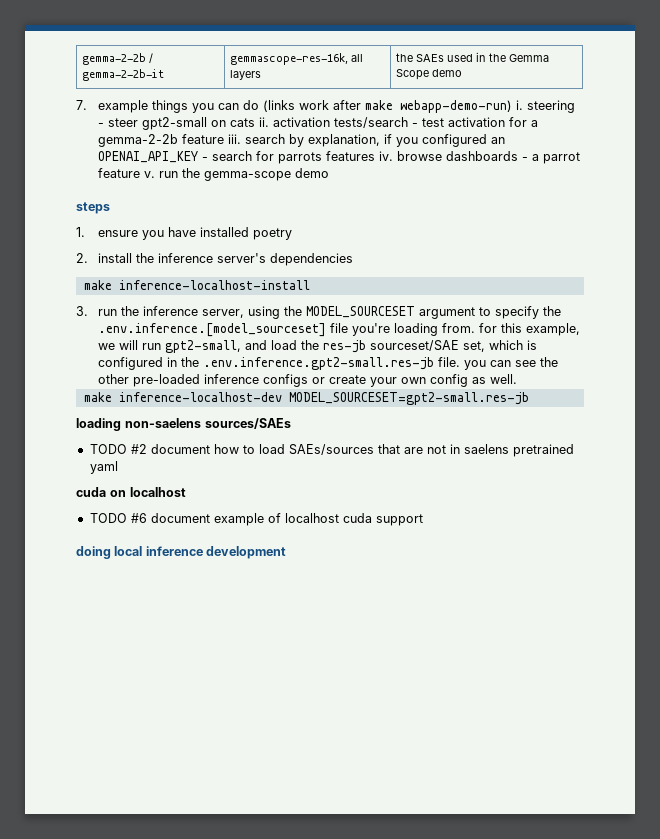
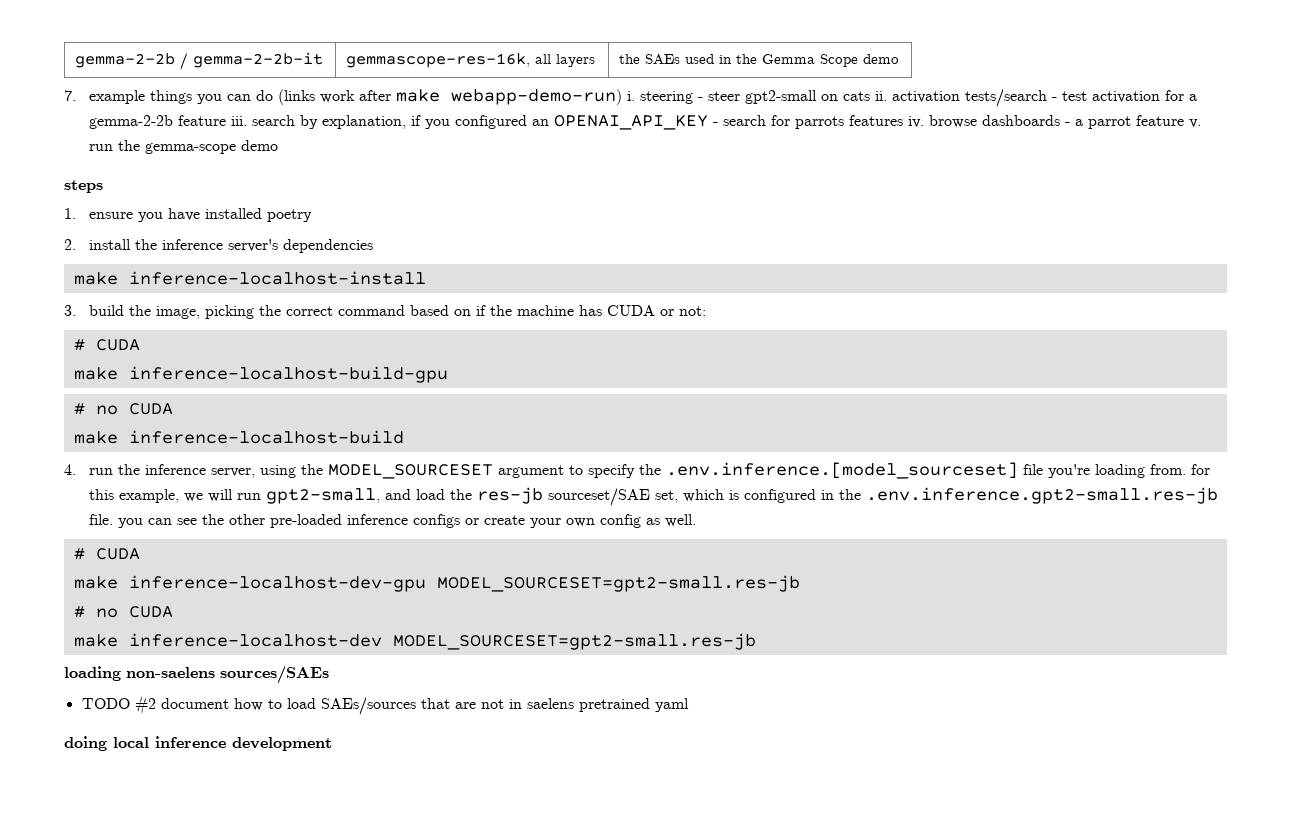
(88, 311) none -> [89,305,707,319] [73,339,140,351] [73,366,448,383] [73,403,173,415] [73,430,404,444] [64,464,76,475] build the image, picking the correct command based on if the machine has CUDA or not: // # CUDA // make inference-localhost-build-gpu // # no CUDA // make inference-localhost-build // 4.
(517, 379) none -> [73,548,140,560] [73,575,800,592] [73,606,173,618] // # CUDA // make inference-localhost-dev-gpu MODEL_SOURCESET=gpt2-small.res-jb // # no CUDA
[76,487,186,497] [89,513,423,526] // cuda on localhost // TODO #6 document example of localhost cuda support -> (689, 705) none

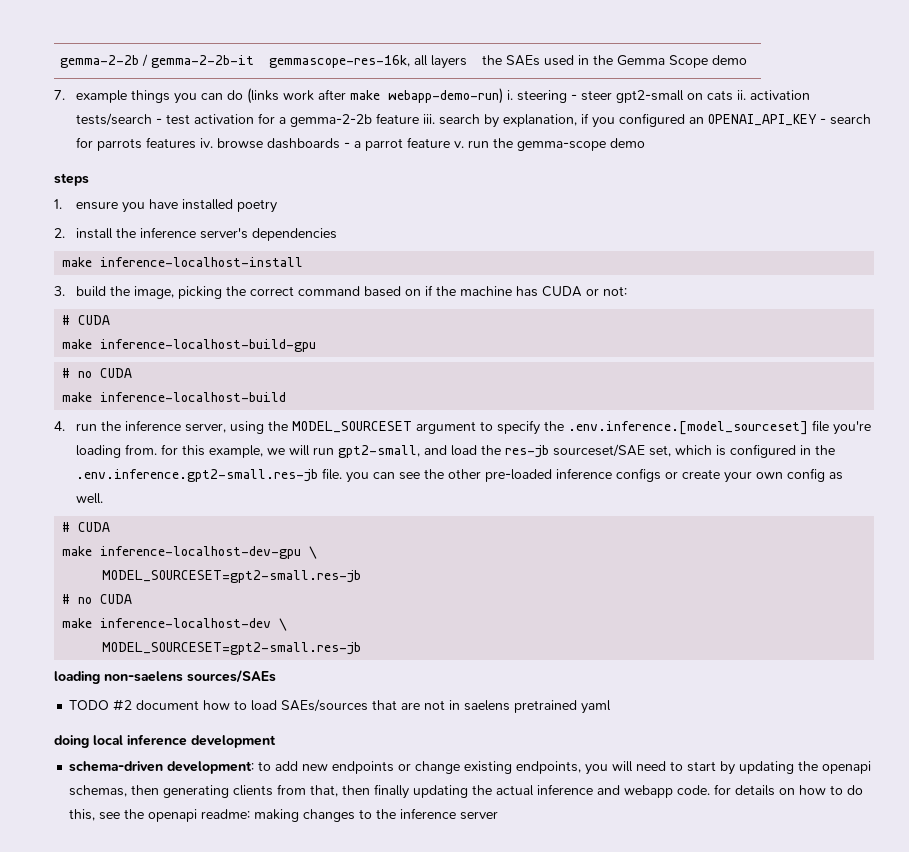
(426, 583) none -> [309,546,318,559] \ //
(382, 640) none -> [279,618,288,631] \ //
(332, 744) none -> [69,761,872,775] [69,784,864,799] [69,808,499,822] // schema-driven development: to add new endpoints or change existing endpoints, you will need to start by updating the openapi schemas, then generating clients from that, then finally updating the actual inference and webapp code. for details on how to do this, see the openapi readme: making changes to the inference server

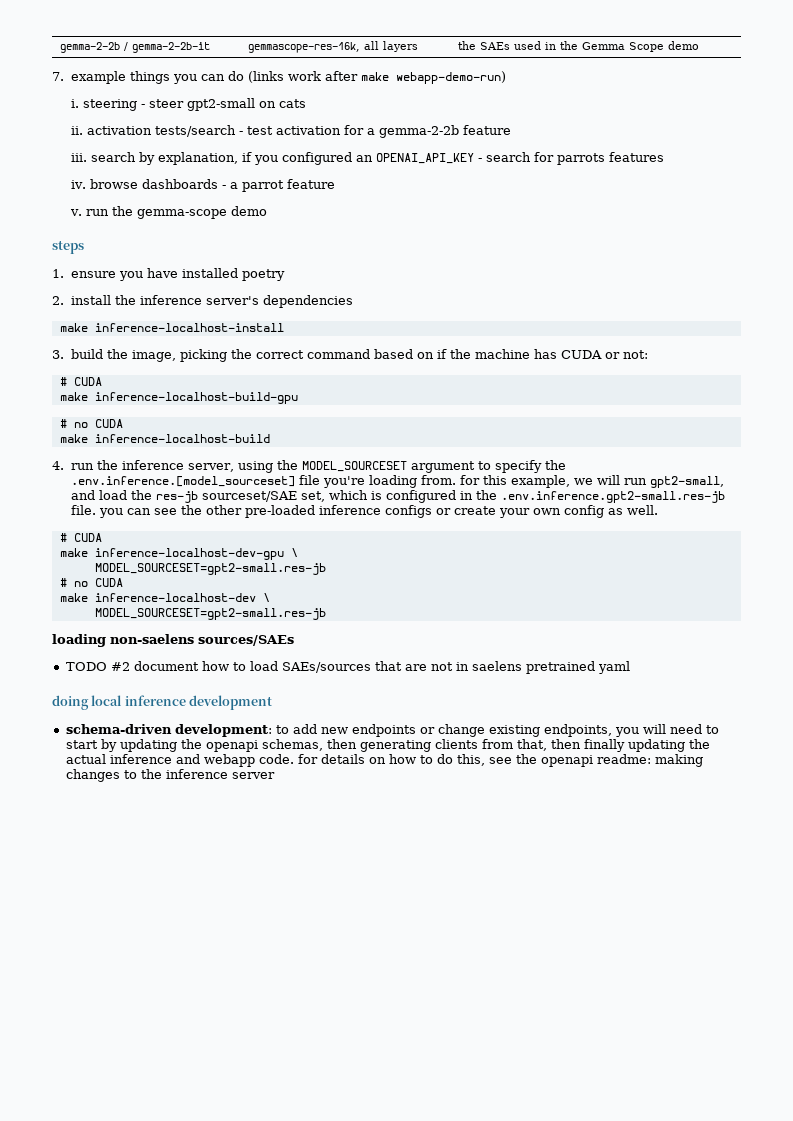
(504, 96) none -> (506, 77) //
(734, 95) none -> (306, 103) //
(420, 118) none -> (511, 130) //
(197, 143) none -> (664, 157) //
(451, 142) none -> (335, 184) //

